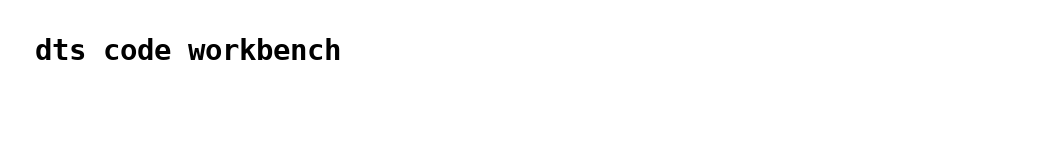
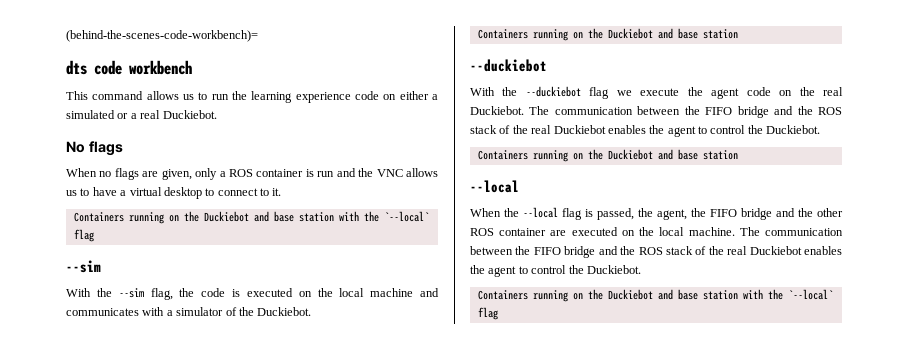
(35, 49) none -> [66,30,258,42] (behind-the-scenes-code-workbench)= //
(341, 49) none -> [66,91,438,103] [66,110,217,119] [66,141,123,156] [66,168,438,180] [66,187,282,199] [73,211,429,224] [73,229,94,242] [66,260,101,273] [66,288,439,300] [66,307,312,316] [477,28,738,41] [470,59,547,72] [470,86,843,99] [470,106,843,118] [470,125,821,137] [477,149,738,162] [470,180,519,193] [470,207,843,220] [470,227,843,236] [470,246,842,258] [470,265,641,277] [477,289,833,302] [477,307,498,320] // This command allows us to run the learning experience code on either a simulated or a real Duckiebot. // No flags // When no flags are given, only a ROS container is run and the VNC allows us to have a virtual desktop to connect to it. // Containers running on the Duckiebot and base station with the `--local` flag // --sim // With the --sim flag, the code is executed on the local machine and communicates with a simulator of the Duckiebot. // Containers running on the Duckiebot and base station // --duckiebot // With the --duckiebot flag we execute the agent code on the real Duckiebot. The communication between the FIFO bridge and the ROS stack of the real Duckiebot enables the agent to control the Duckiebot. // Containers running on the Duckiebot and base station // --local // When the --local flag is passed, the agent, the FIFO bridge and the other ROS container are executed on the local machine. The communication between the FIFO bridge and the ROS stack of the real Duckiebot enables the agent to control the Duckiebot. // Containers running on the Duckiebot and base station with the `--local` flag

